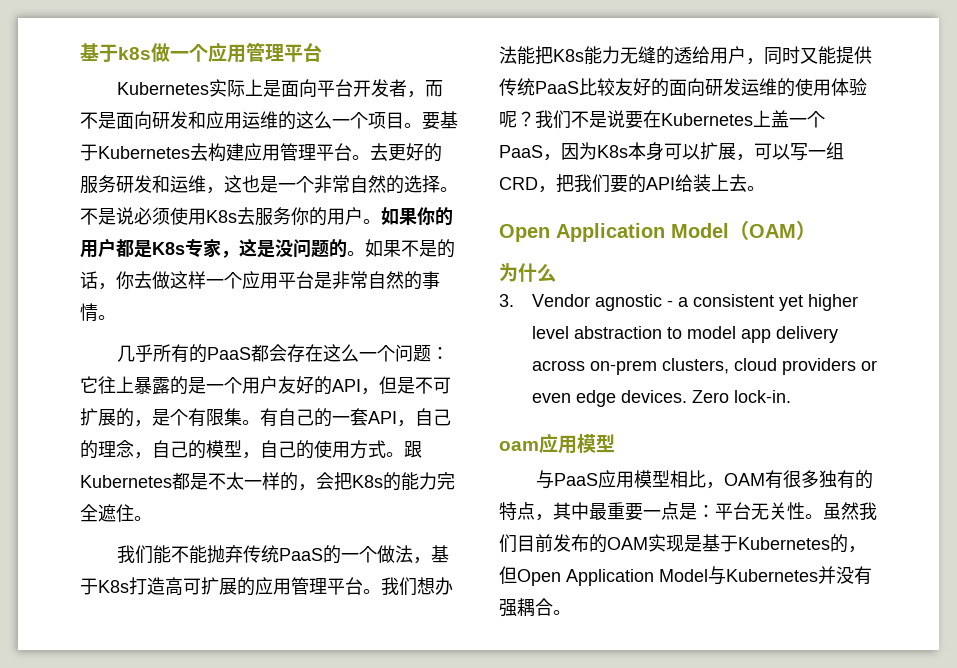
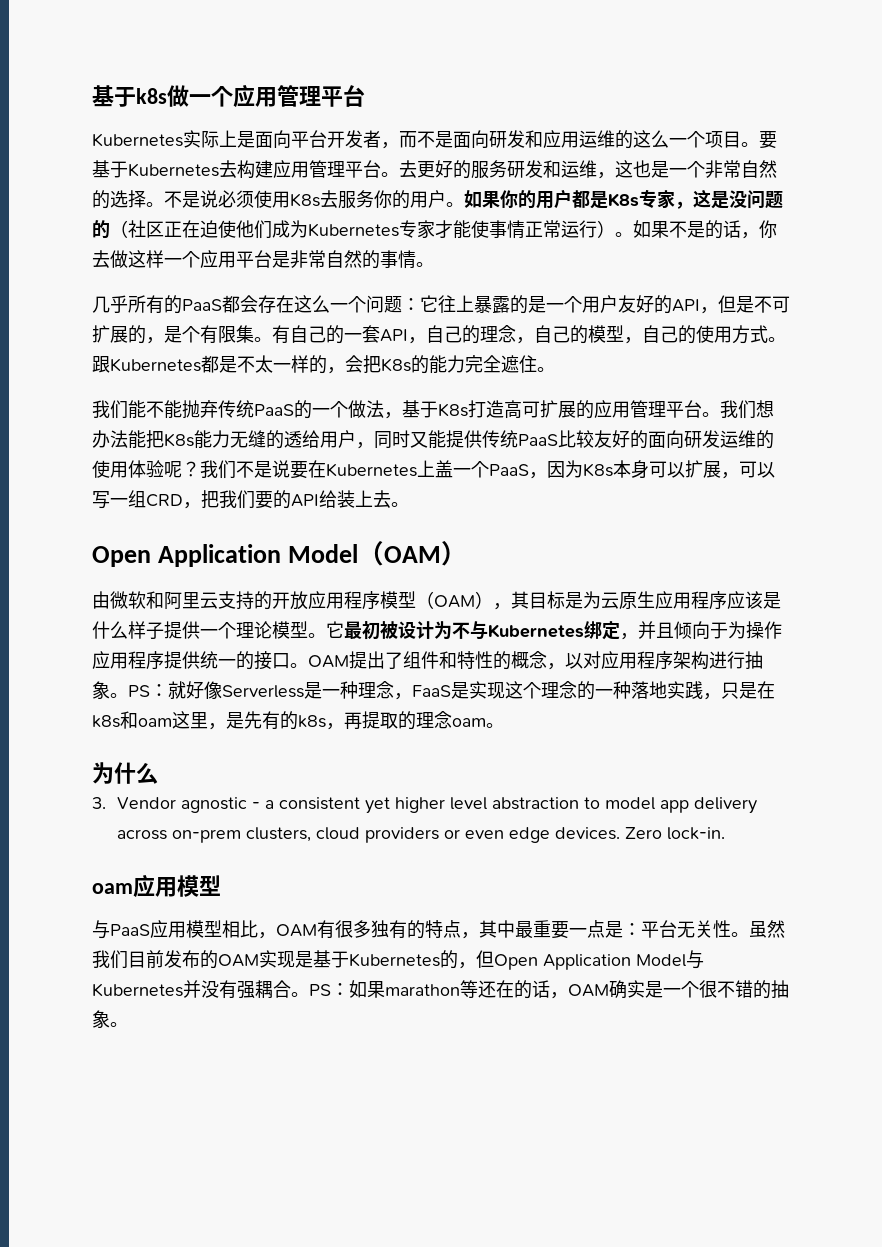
(347, 248) none -> [110,220,615,239] （社区正在迫使他们成为Kubernetes专家才能使事情正常运行）
(816, 230) none -> [92,591,781,610] [92,621,782,640] [92,651,763,670] [92,681,775,700] [92,711,504,730] // 由微软和阿里云支持的开放应用程序模型（OAM），其目标是为云原生应用程序应该是什么样子提供一个理论模型。它最初被设计为不与Kubernetes绑定，并且倾向于为操作应用程序提供统一的接口。OAM提出了组件和特性的概念，以对应用程序架构进行抽象。PS：就好像Serverless是一种理念，FaaS是实现这个理念的一种落地实践，只是在k8s和oam这里，是先有的k8s，再提取的理念oam。
(571, 612) none -> [309,980,789,999] [92,1010,128,1028] PS：如果marathon等还在的话，OAM确实是一个很不错的抽象。

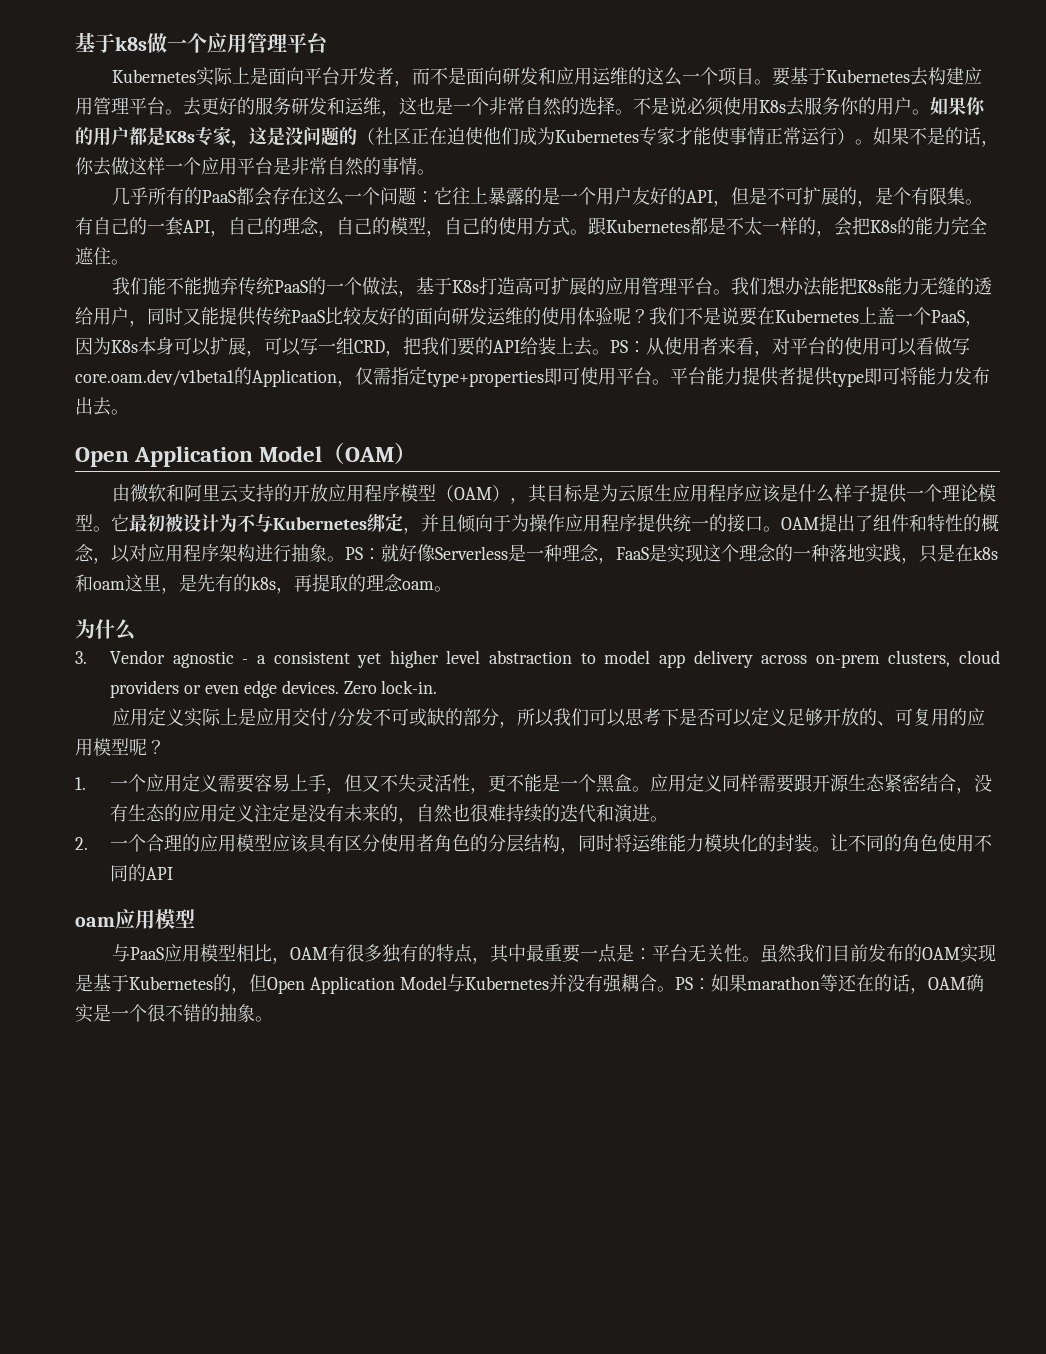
(409, 504) none -> [610,337,970,357] [75,366,990,387] [75,397,129,416] PS：从使用者来看，对平台的使用可以看做写core.oam.dev/v1beta1的Application，仅需指定type+properties即可使用平台。平台能力提供者提供type即可将能力发布出去。
(725, 833) none -> [112,707,986,728] [75,738,165,756] [75,773,993,794] [110,803,669,824] [75,834,993,854] [110,864,174,882] // 应用定义实际上是应用交付/分发不可或缺的部分，所以我们可以思考下是否可以定义足够开放的、可复用的应用模型呢？ // 1.一个应用定义需要容易上手，但又不失灵活性，更不能是一个黑盒。应用定义同样需要跟开源生态紧密结合，没有生态的应用定义注定是没有未来的，自然也很难持续的迭代和演进。 // 2.一个合理的应用模型应该具有区分使用者角色的分层结构，同时将运维能力模块化的封装。让不同的角色使用不同的API

